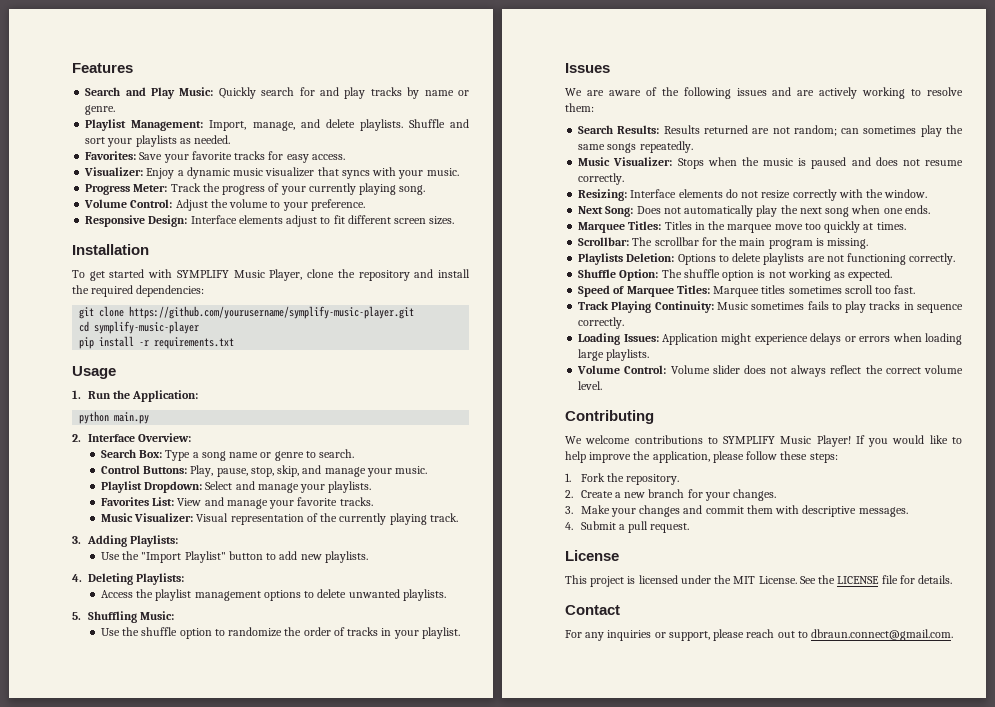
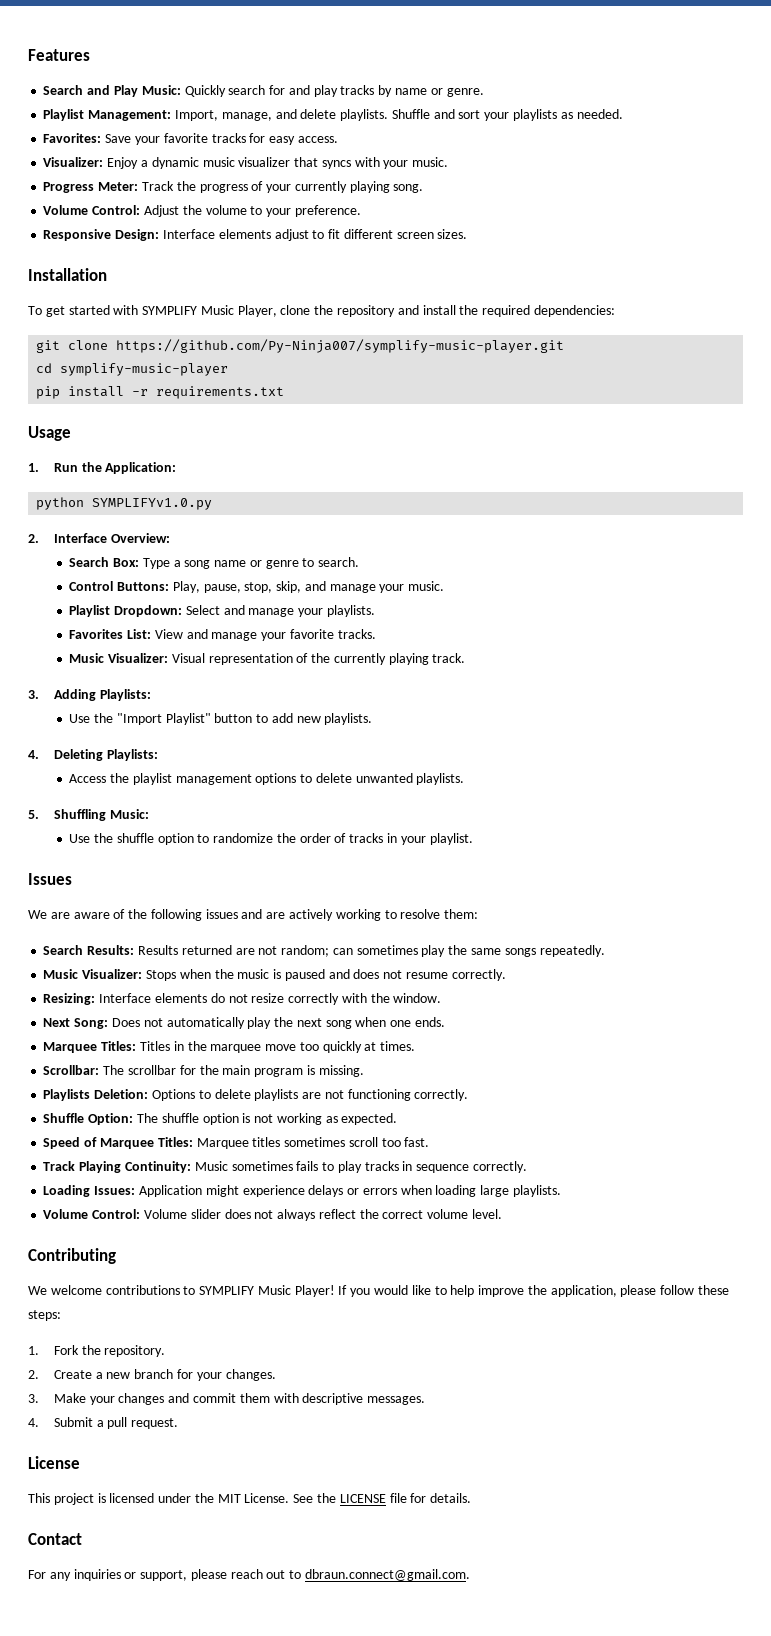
[129,306,415,319] https://github.com/yourusername/symplify-music-player.git -> [116,339,565,353] https://github.com/Py-Ninja007/symplify-music-player.git
[114,412,150,424] main.py -> [92,498,213,510] SYMPLIFYv1.0.py

